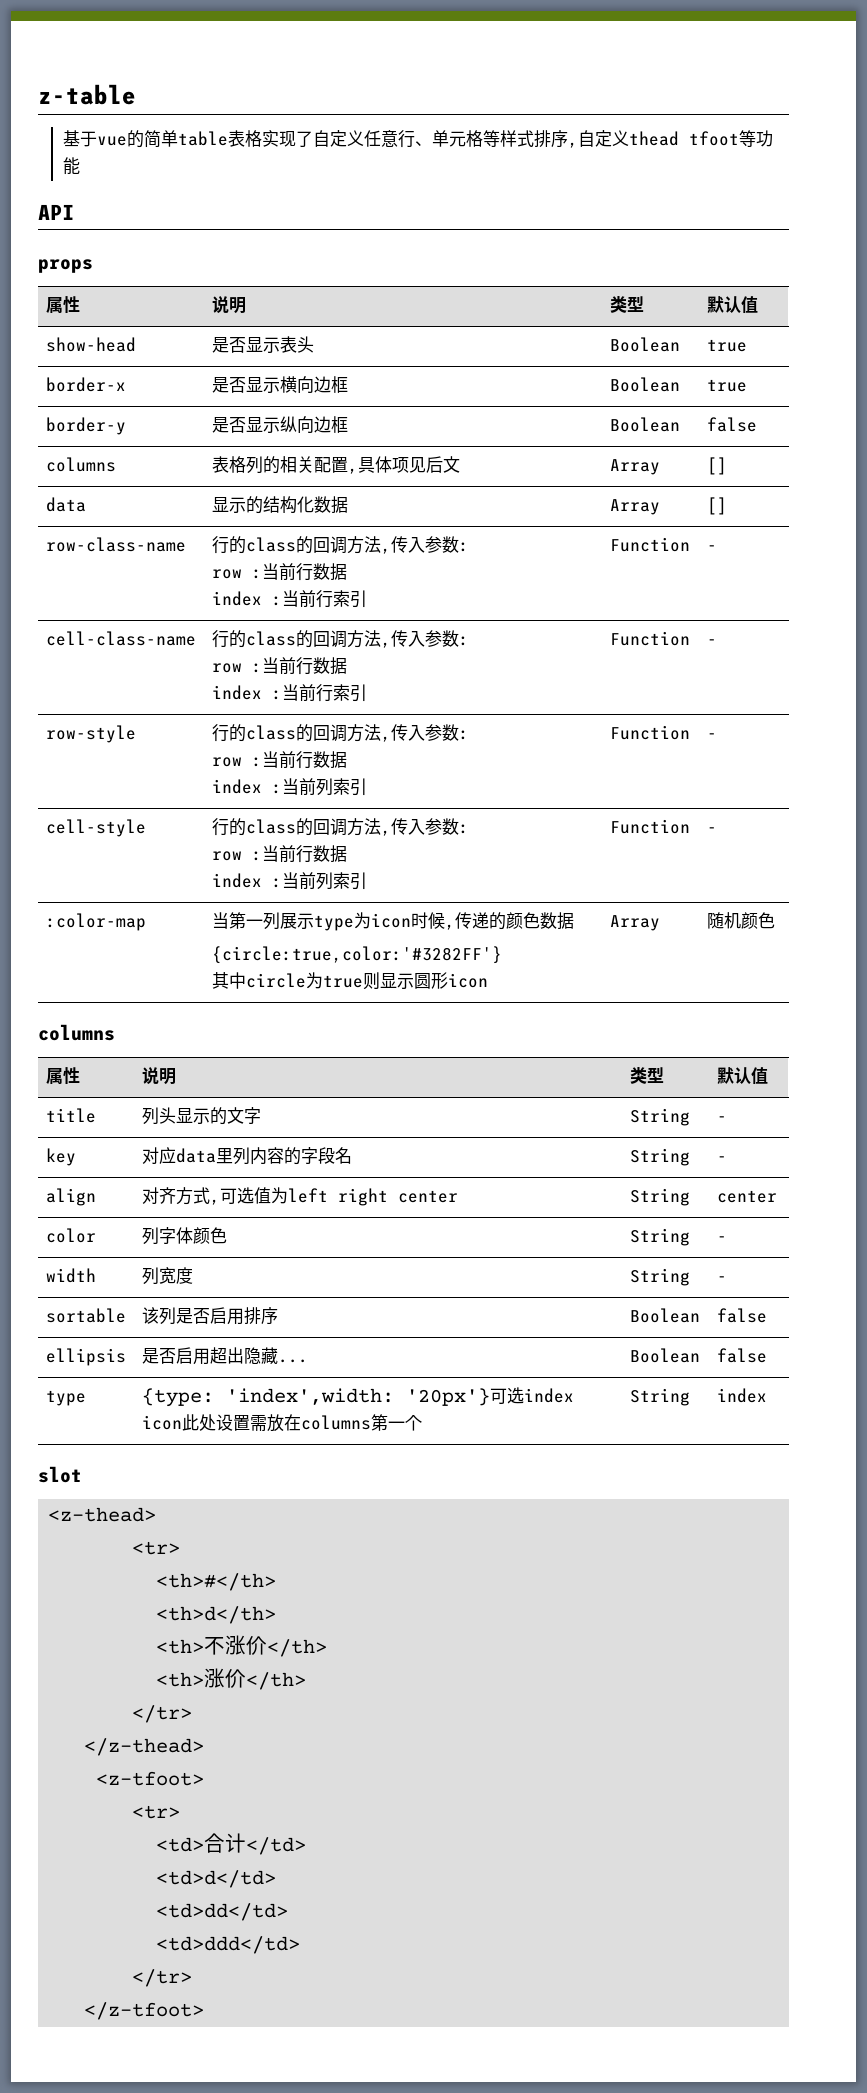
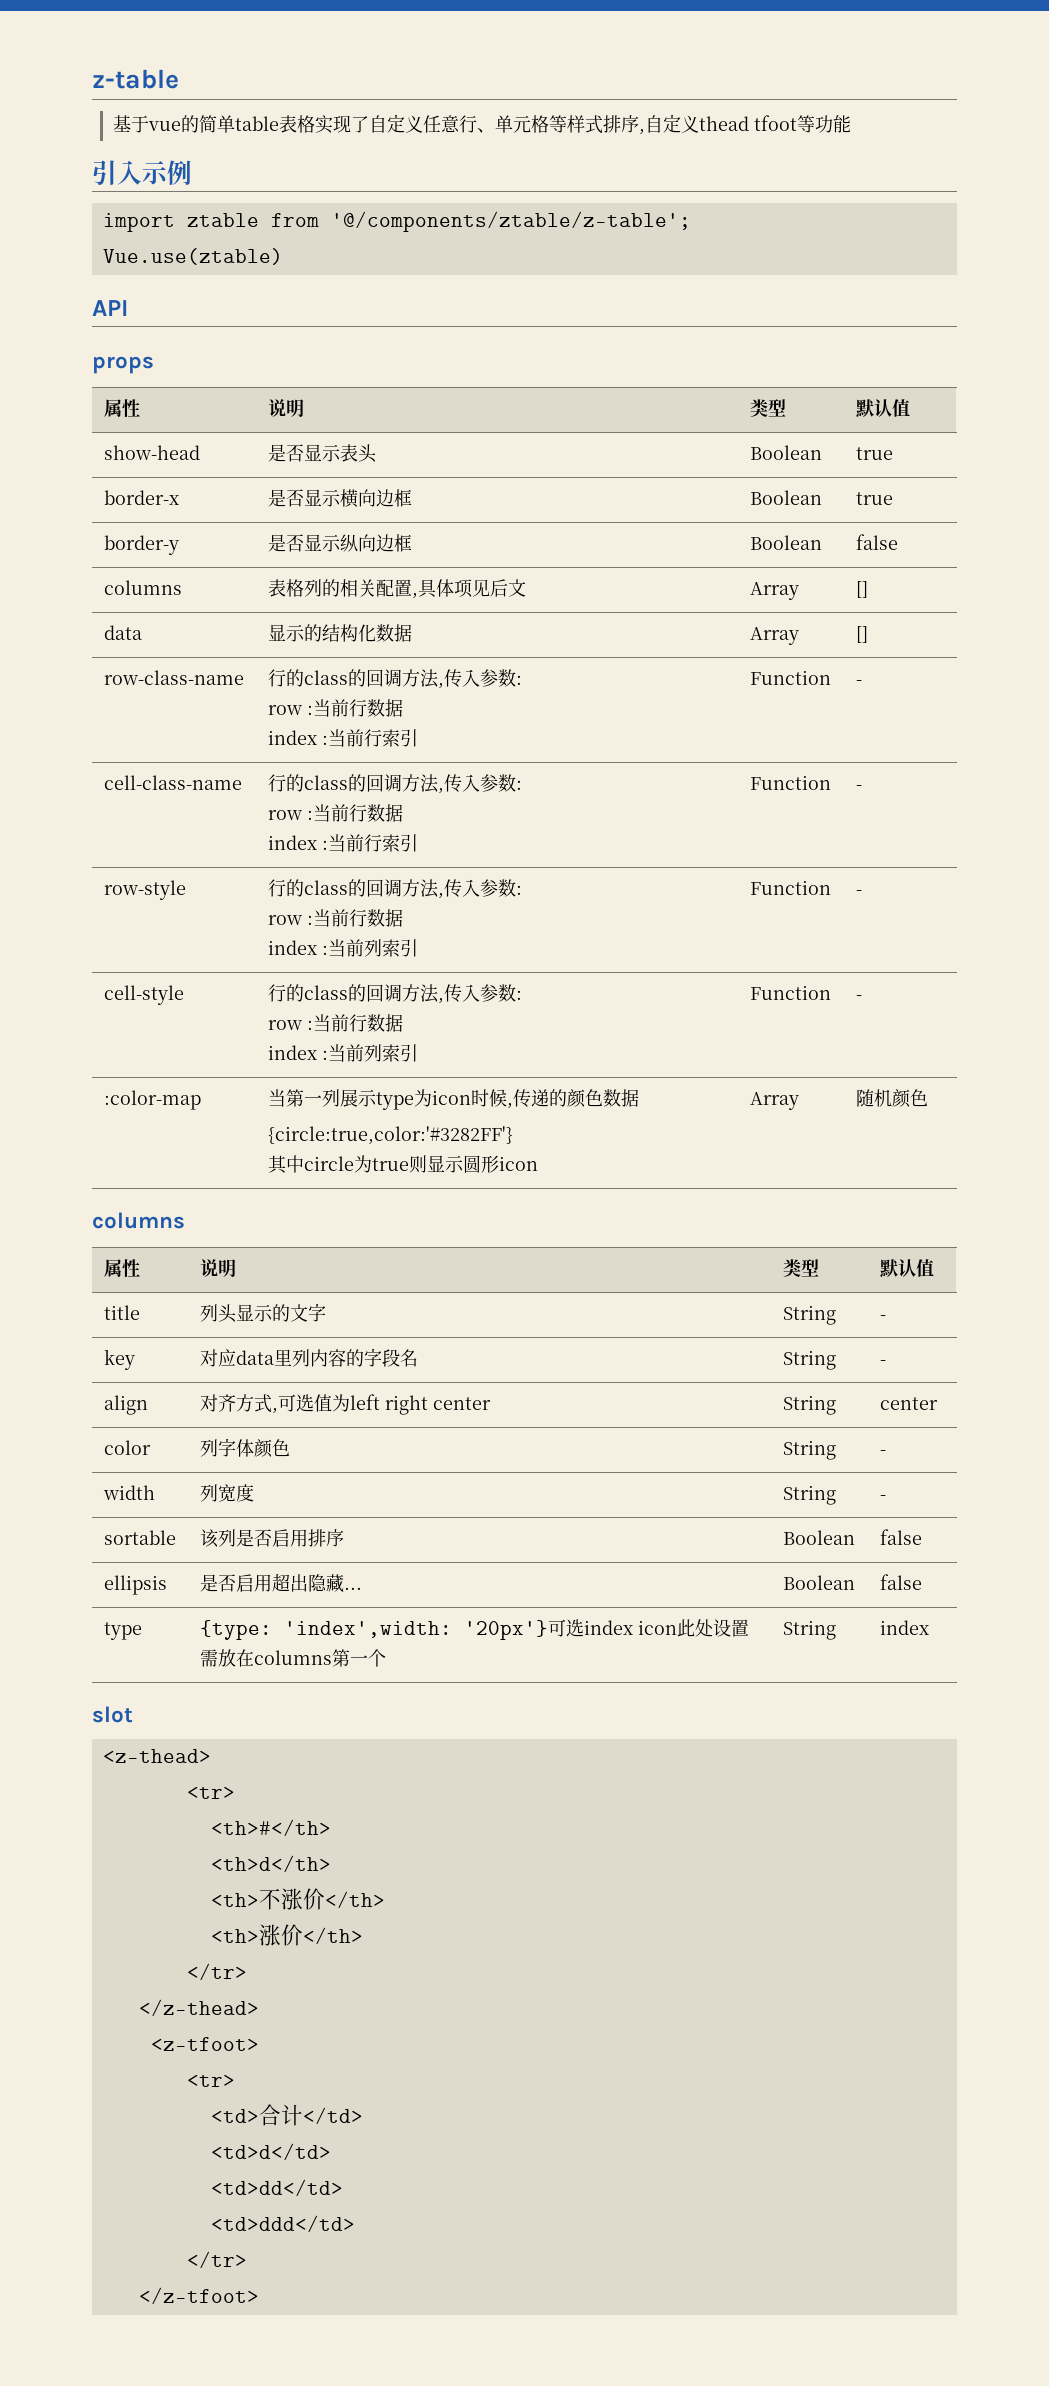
(80, 166) none -> [92,160,192,185] [102,211,691,232] [102,248,283,265] // 引入示例 // import ztable from '@/components/ztable/z-table'; // Vue.use(ztable)

